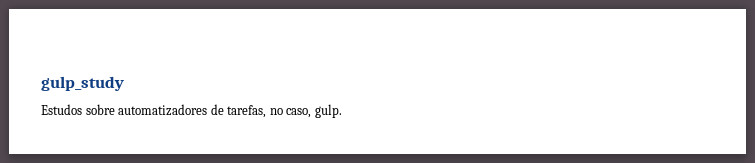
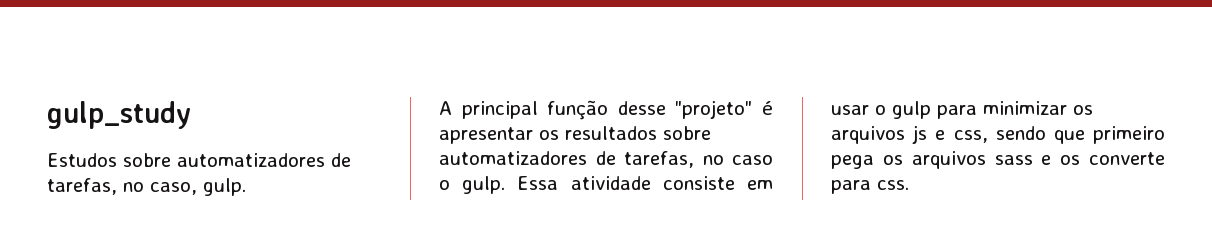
(342, 111) none -> [439,100,773,120] [439,126,711,144] [439,151,773,168] [439,176,773,194] [831,101,1093,119] [831,125,1165,144] [831,151,1165,169] [831,180,909,194] // A principal função desse "projeto" é apresentar os resultados sobre automatizadores de tarefas, no caso o gulp. Essa atividade consiste em usar o gulp para minimizar os arquivos js e css, sendo que primeiro pega os arquivos sass e os converte para css.

